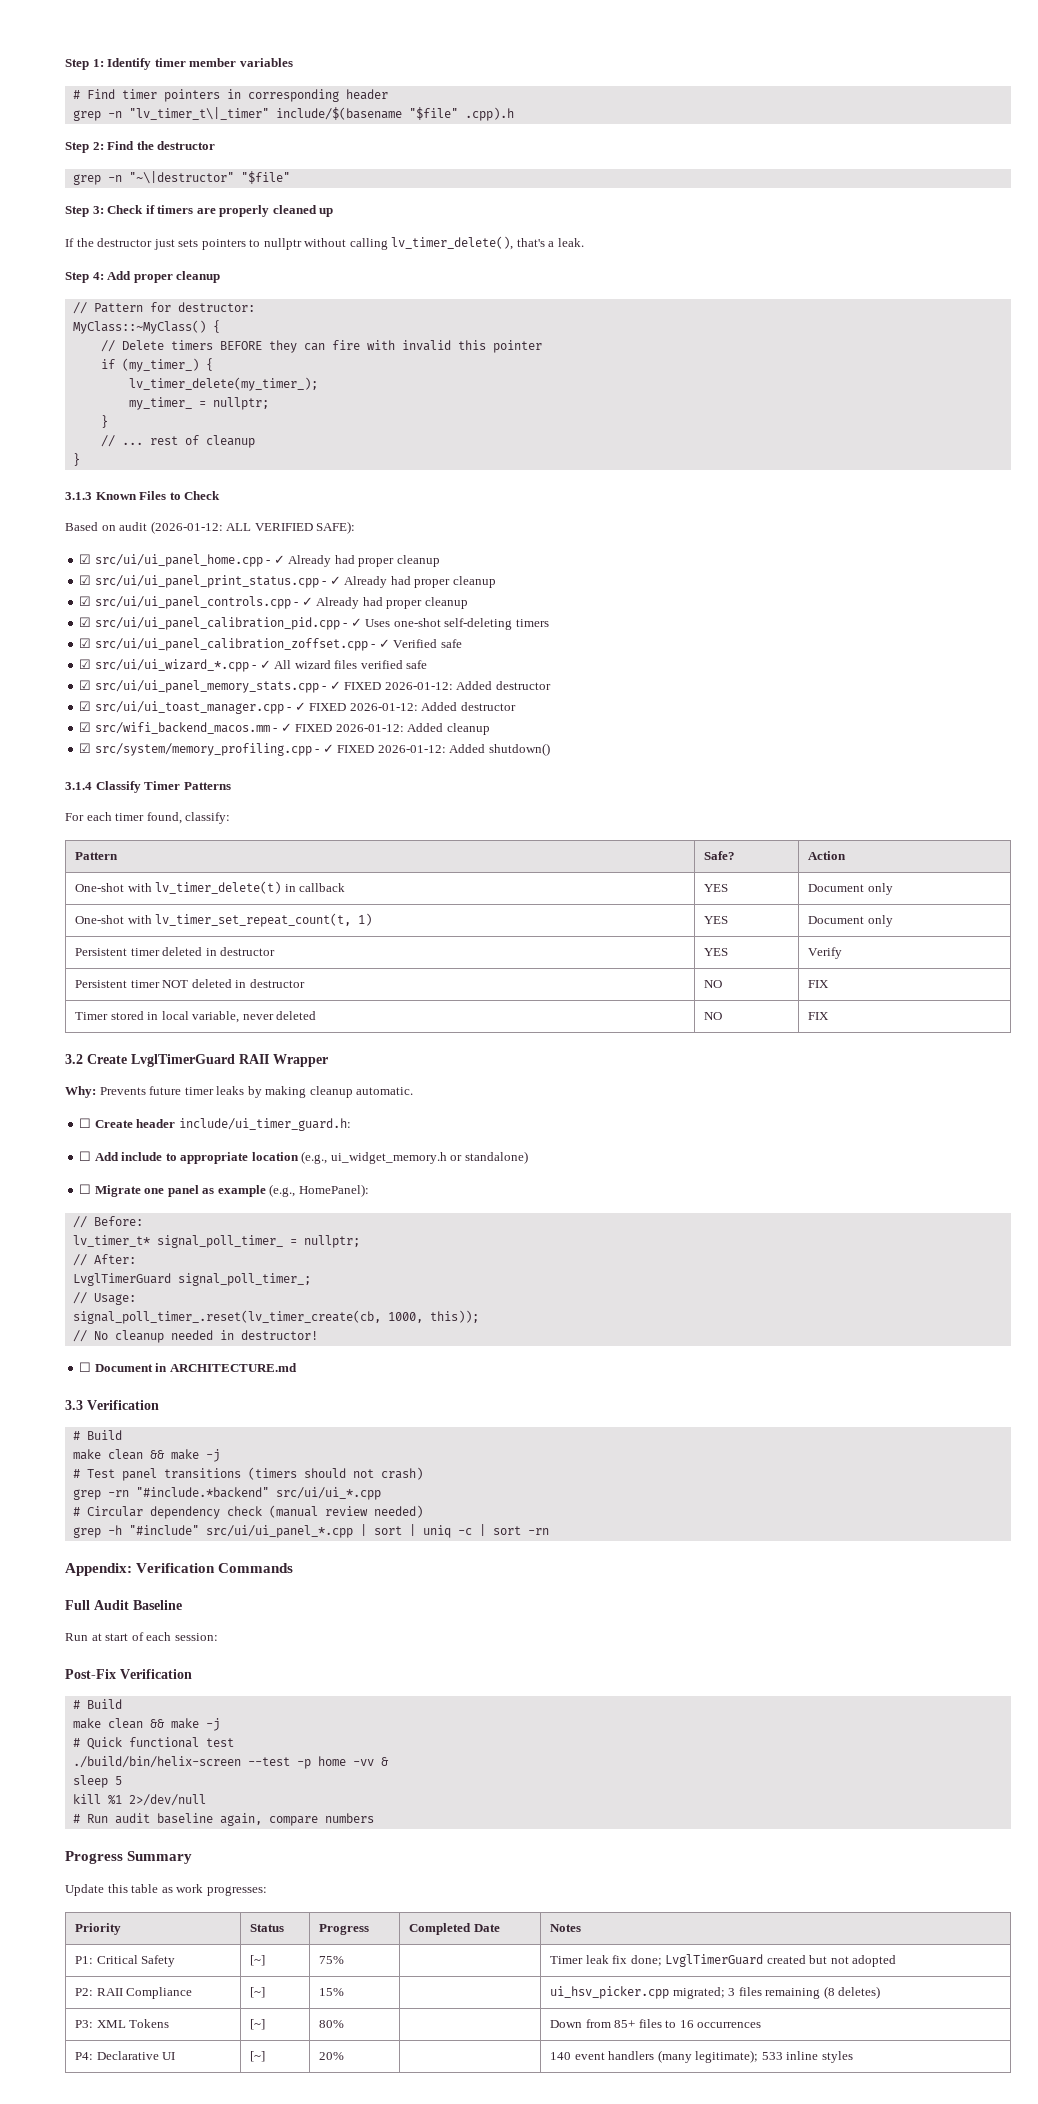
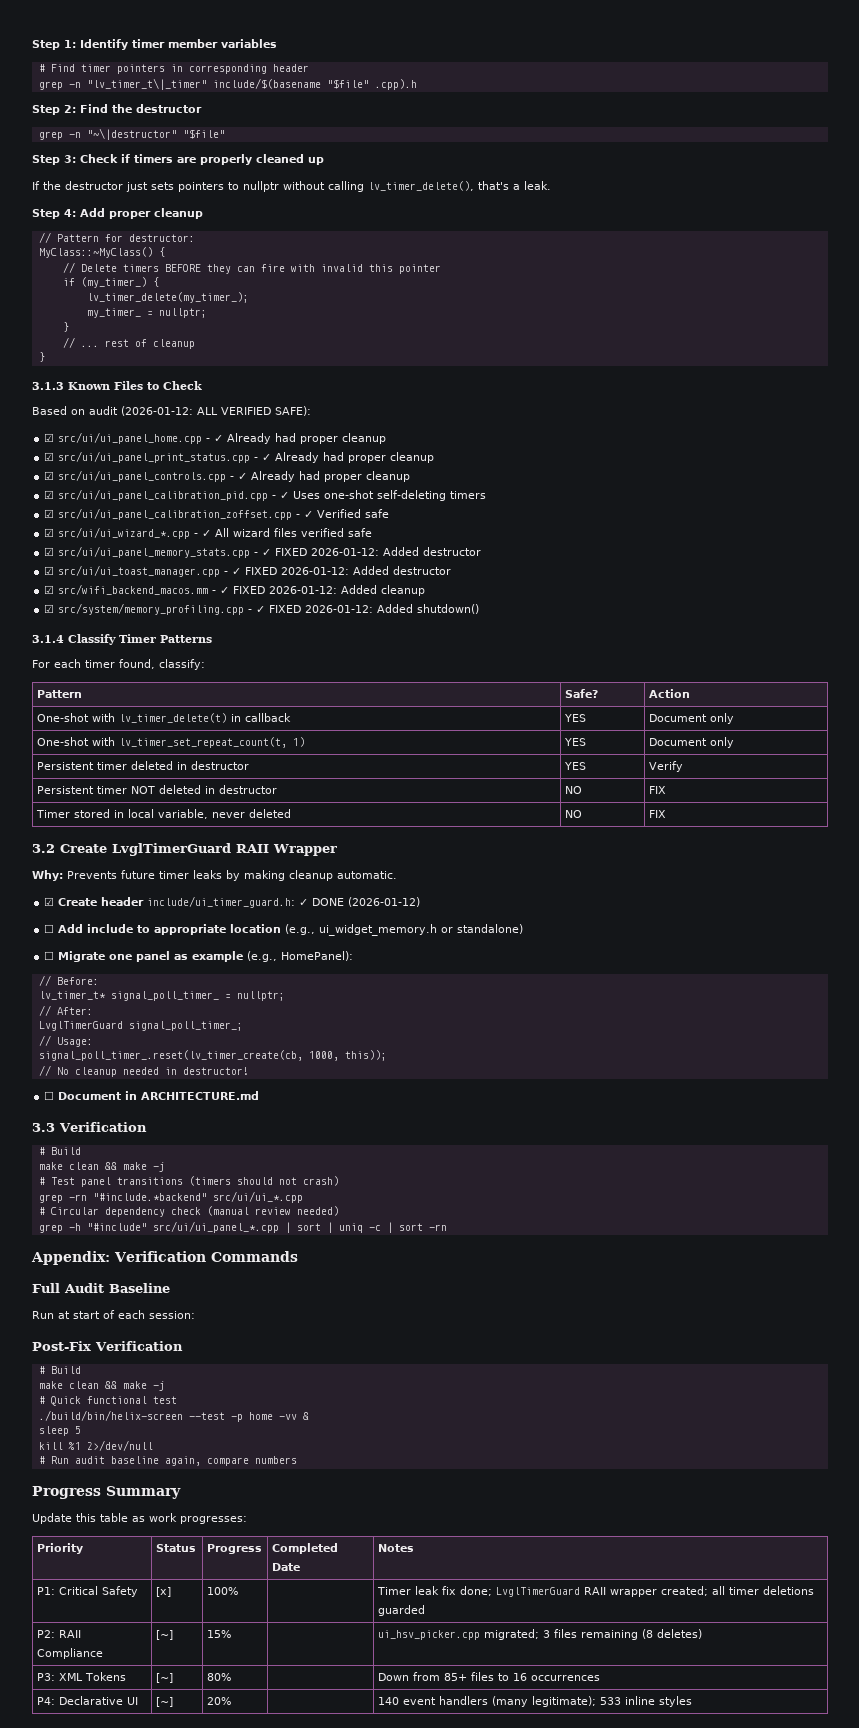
[79,1118,92,1128] ☐ -> [44,897,55,906] ☑
(351, 1124) none -> [299,897,421,907] ✓ DONE (2026-01-12)
[250,1955,266,1966] [319,1956,345,1964] [~] | 75% -> [155,1587,171,1597] [206,1587,238,1595] [x] | 100%
[766,1955,897,1967] created but not adopted -> [583,1586,814,1597] [377,1605,425,1616] RAII wrapper created; all timer deletions guarded

